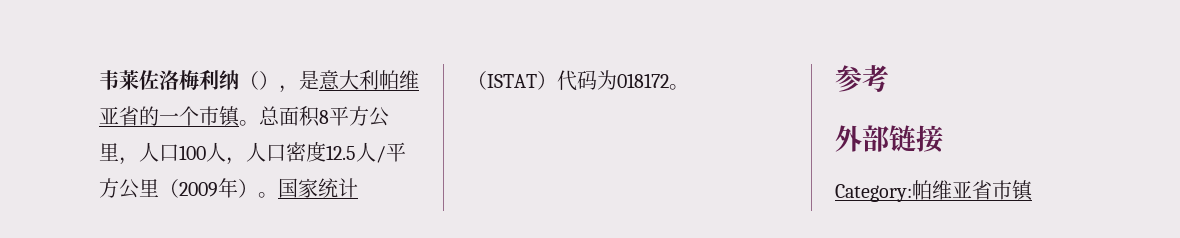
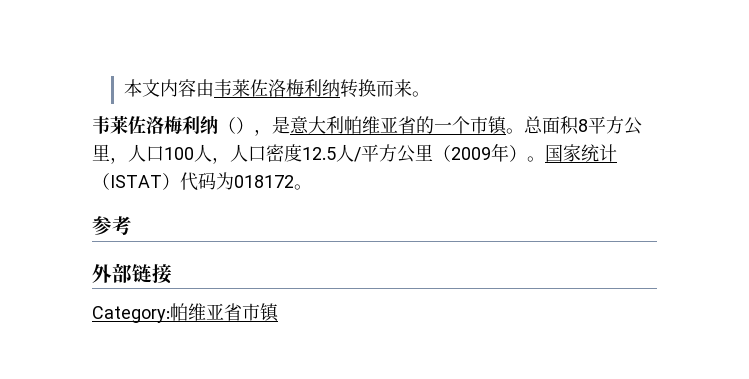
(99, 80) none -> [124,79,431,98] 本文内容由韦莱佐洛梅利纳转换而来。 //

